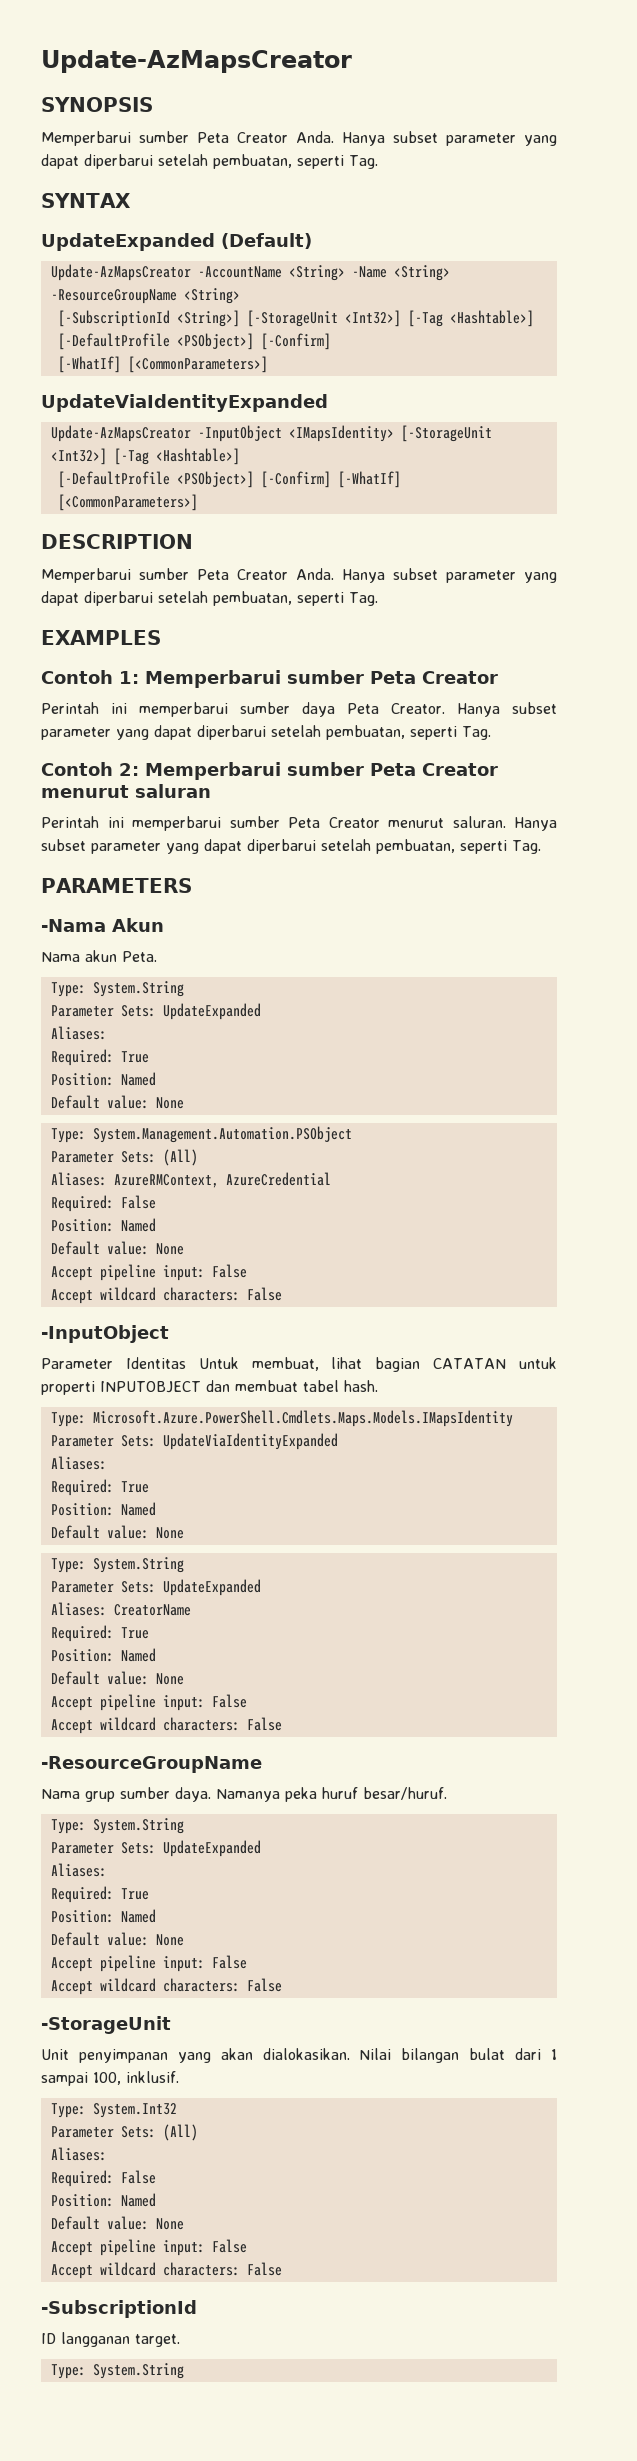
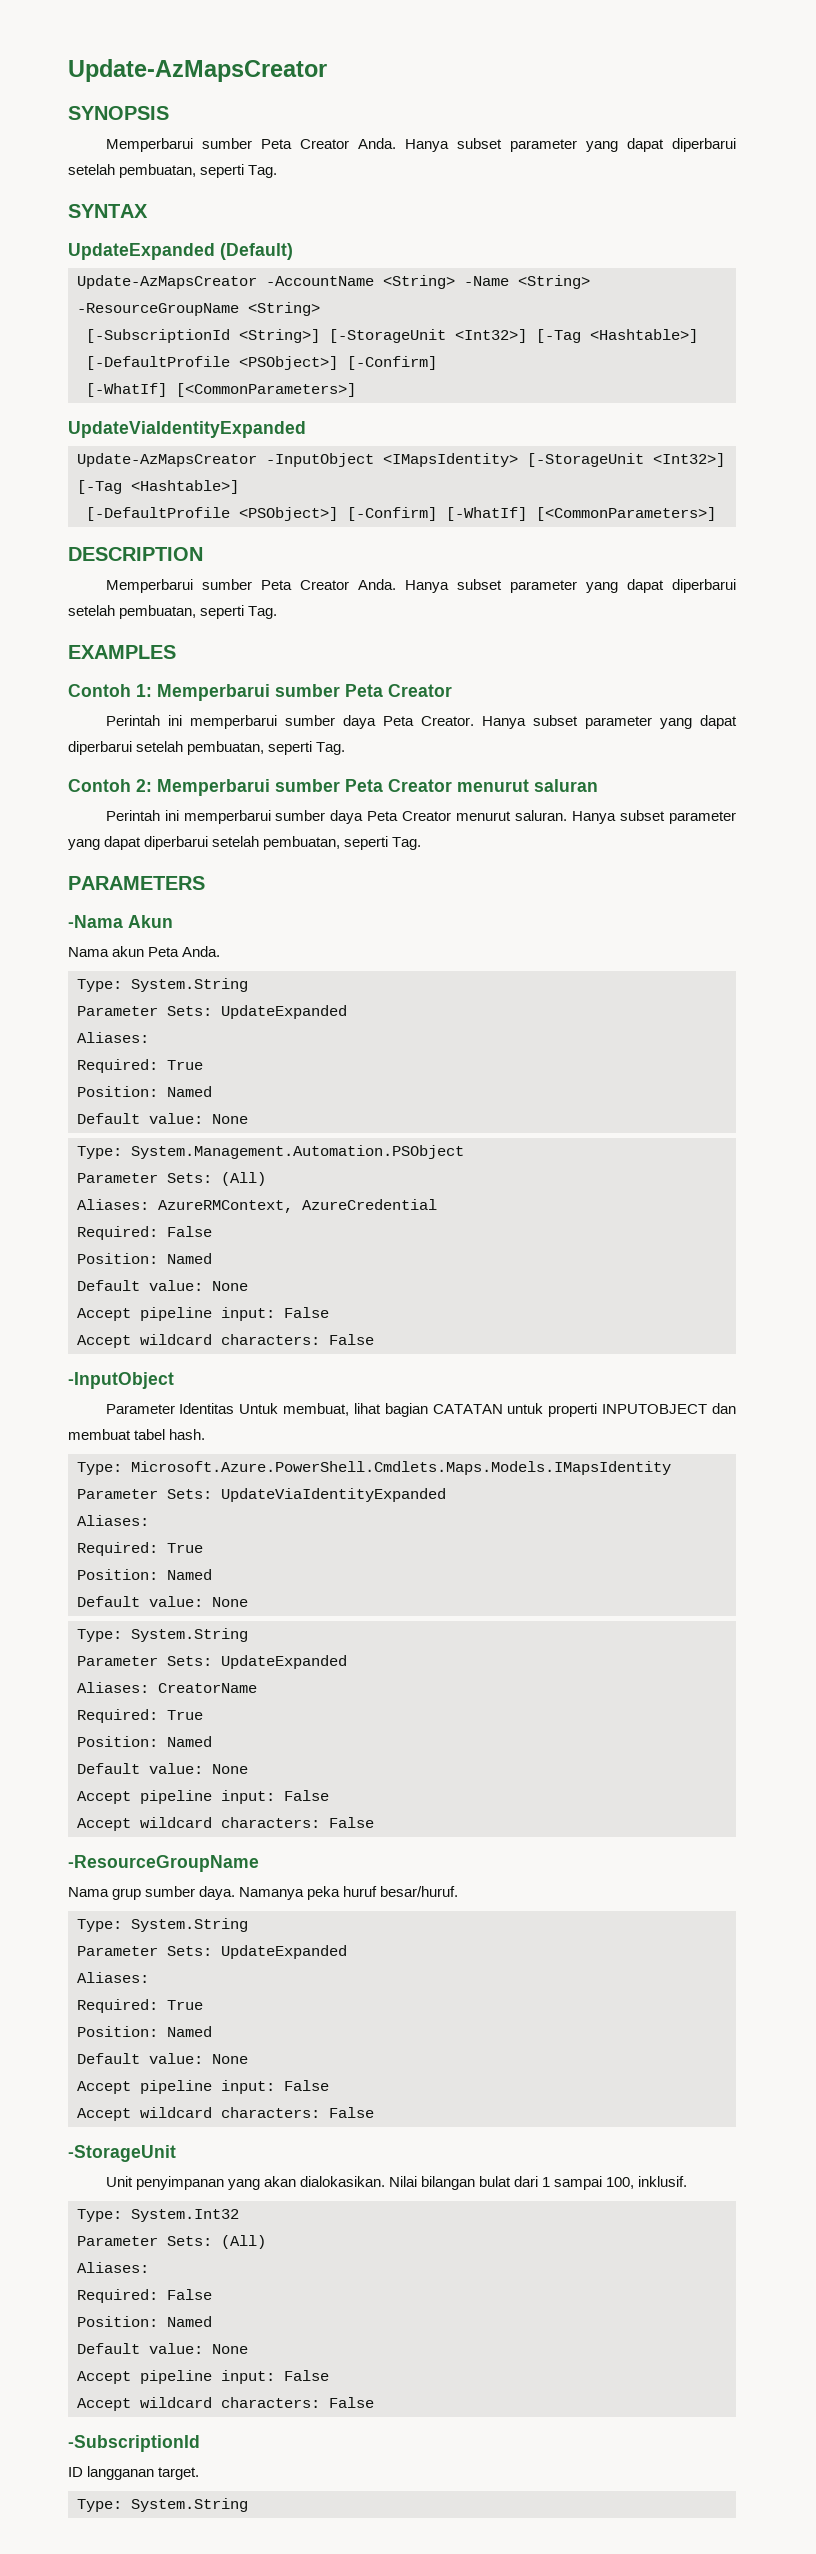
(280, 822) none -> [330,810,364,824] daya
[122,951,157,962] Peta. -> [148,946,221,957] Peta Anda.

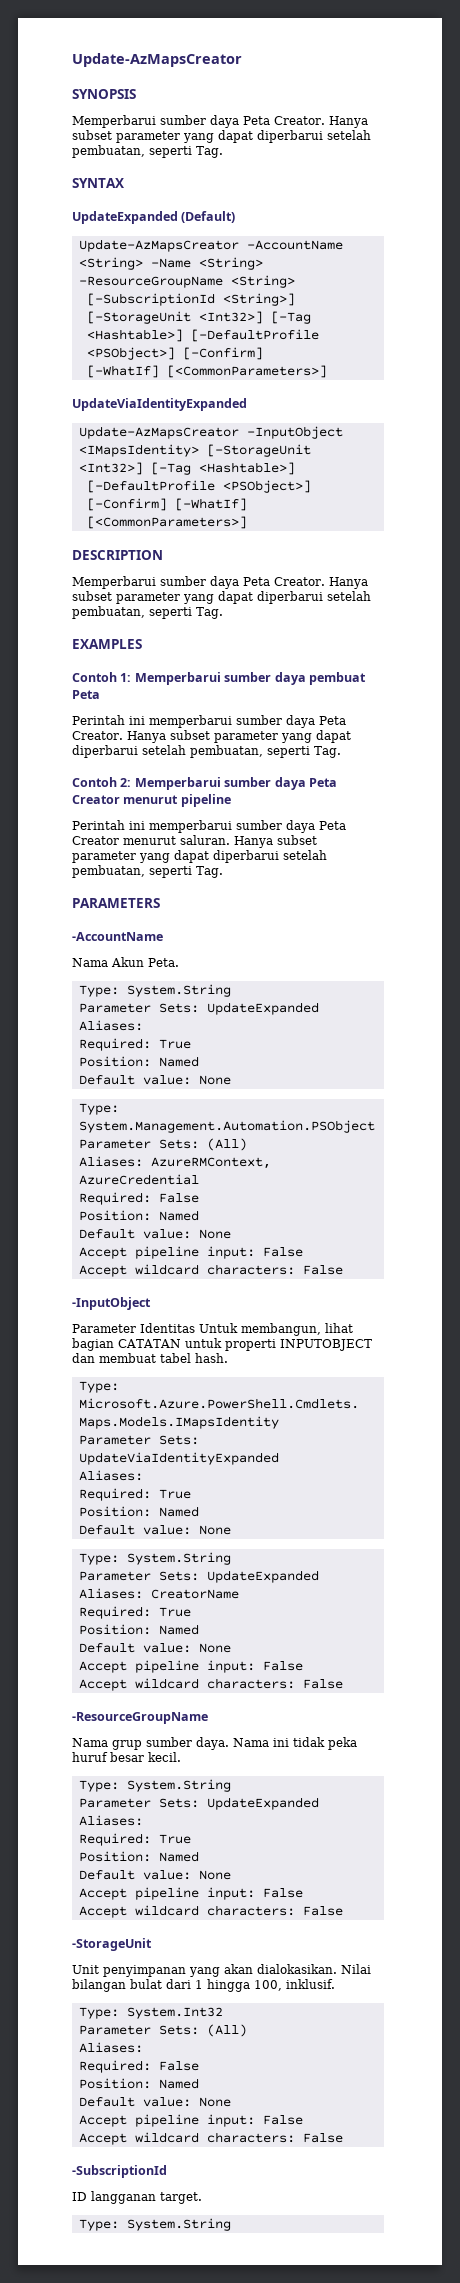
[260,138,396,149] Peta Creator Anda. -> [210,115,325,128] daya Peta Creator.
[260,579,396,590] Peta Creator Anda. -> [210,576,325,589] daya Peta Creator.
[345,684,452,697] Peta Creator -> [274,672,366,685] [72,690,100,699] daya pembuat Peta
[345,779,598,792] Peta Creator menurut saluran -> [274,777,337,790] [72,794,231,807] daya Peta Creator menurut pipeline
[68,915,173,928] [68,946,221,957] -Nama Akun // Nama akun Peta Anda. -> [72,932,163,941] [72,957,179,967] -AccountName // Nama Akun Peta.
[283,1403,350,1416] membuat, -> [241,1323,321,1336] membangun,
[239,1886,459,1900] Namanya peka huruf besar/huruf. -> [233,1737,357,1750] [72,1752,181,1762] Nama ini tidak peka huruf besar kecil.
[554,2176,603,2190] sampai -> [207,1979,250,1992] hingga

